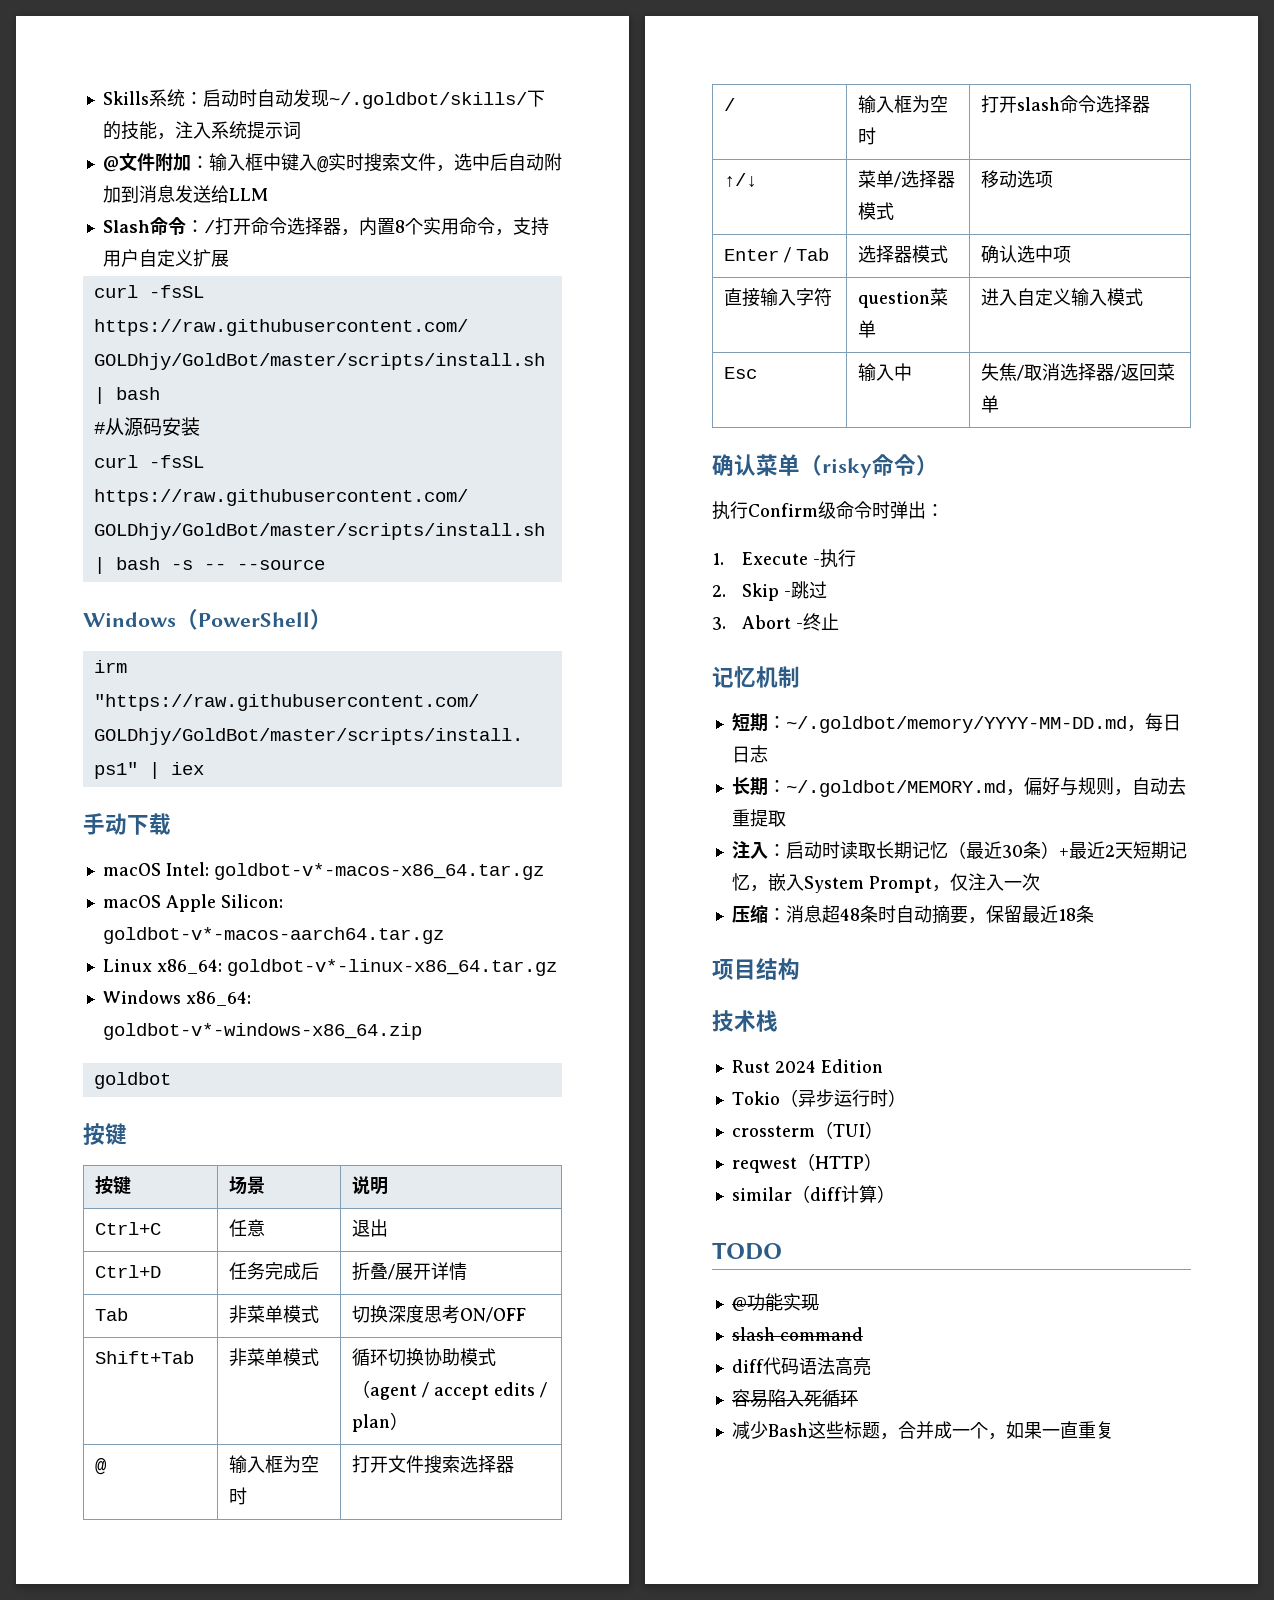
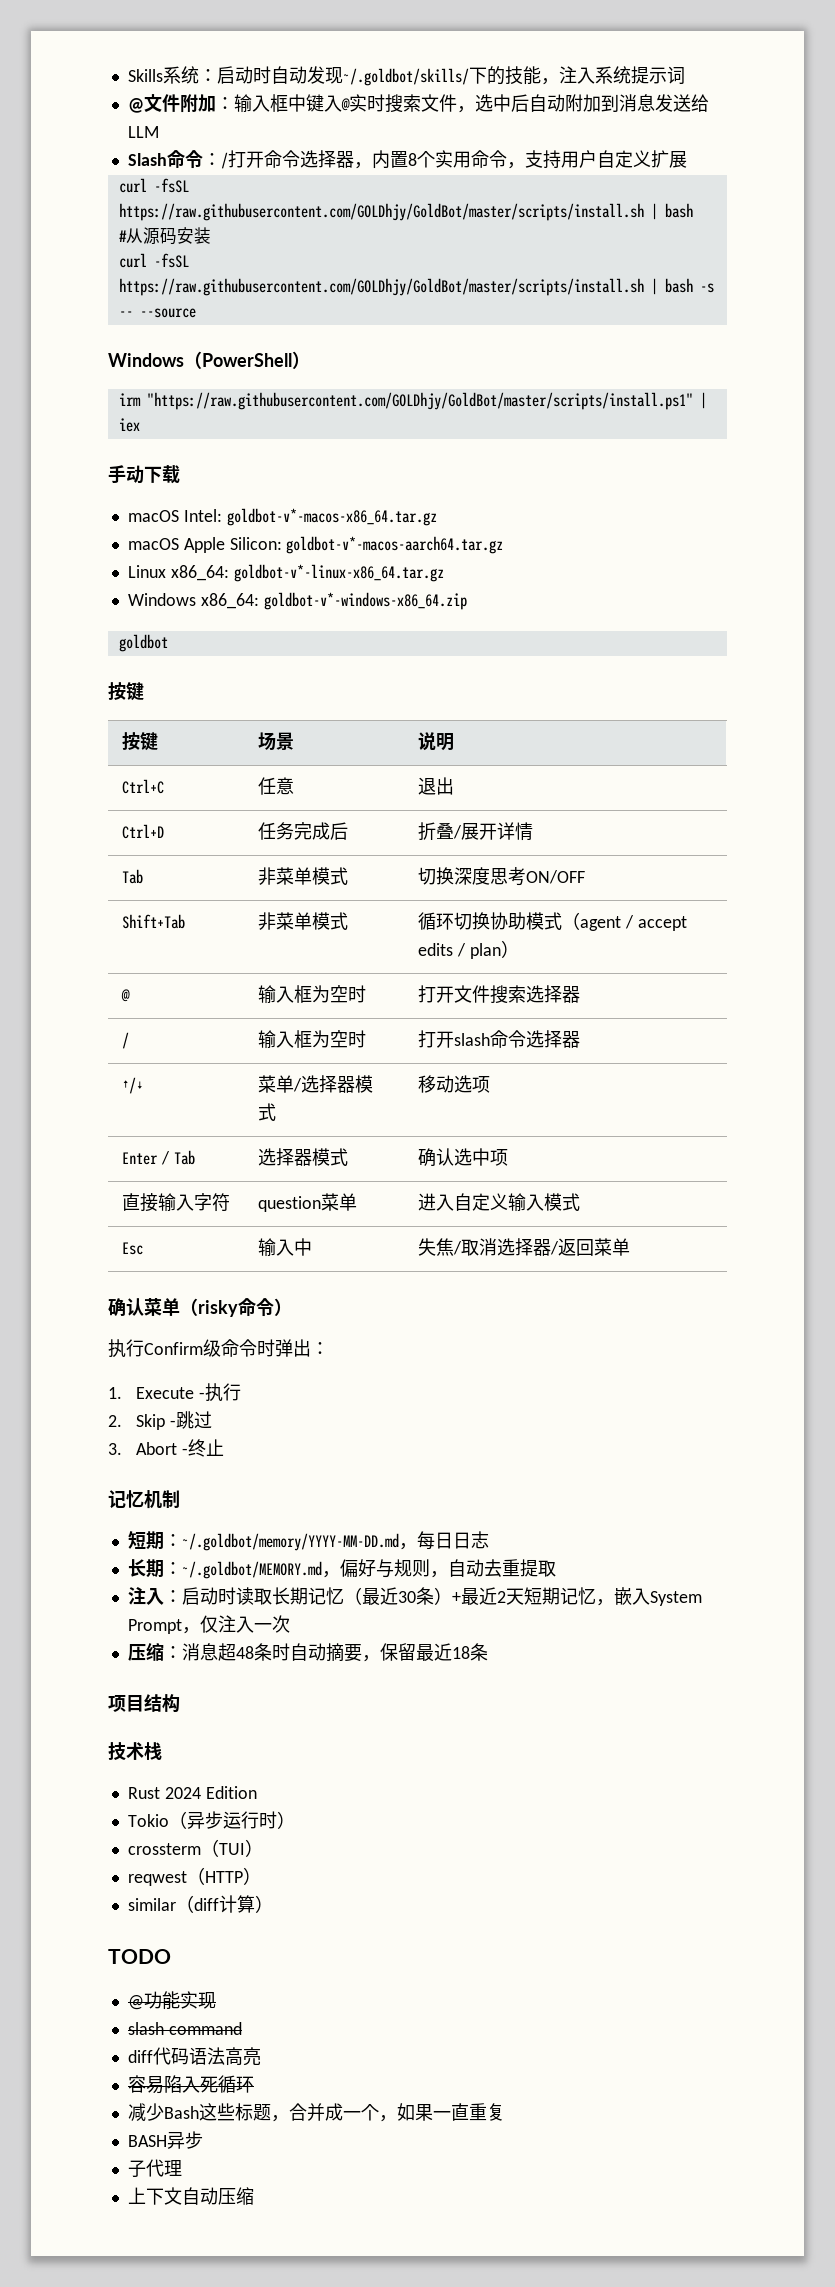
(1114, 1430) none -> [127,2131,203,2149] [127,2159,182,2178] [127,2187,254,2205] // BASH异步 // 子代理 // 上下文自动压缩

